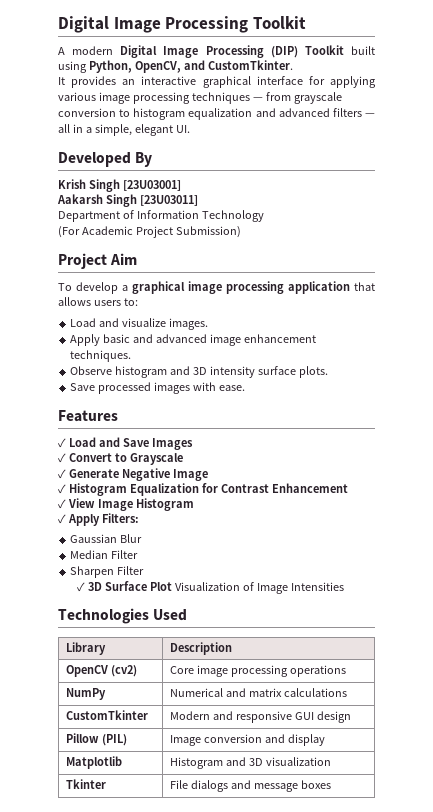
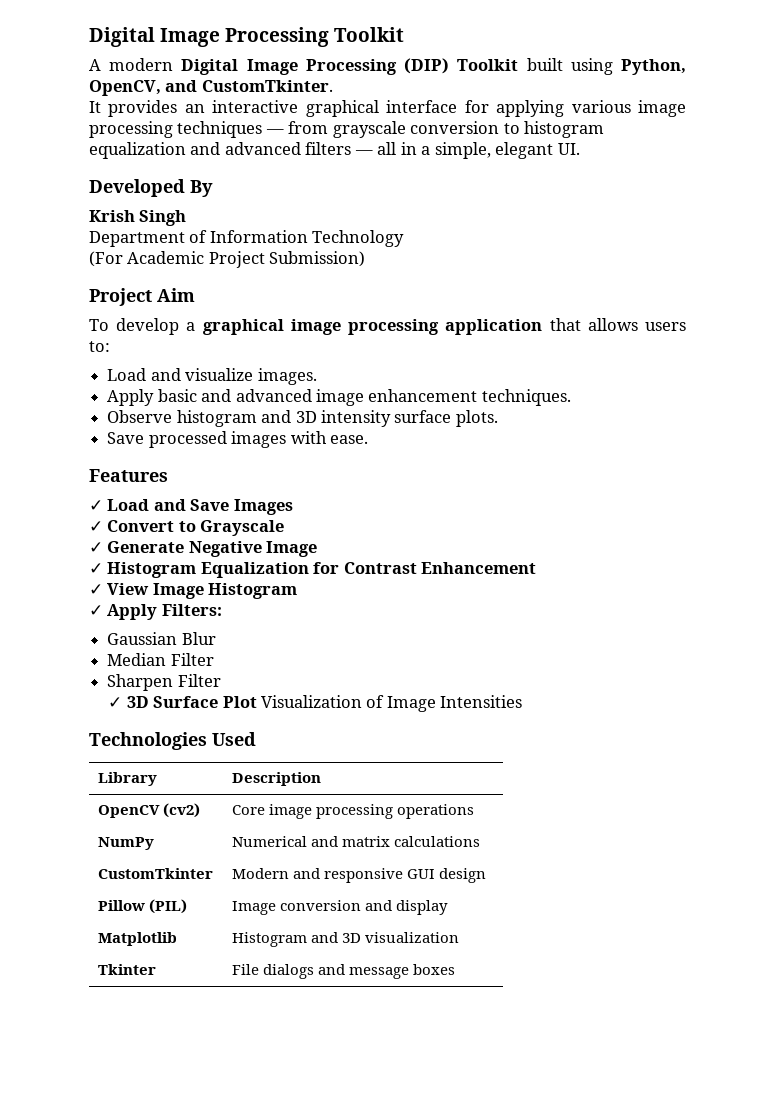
[122,180,181,191] [57,194,198,207] [23U03001] // Aakarsh Singh [23U03011] -> (187, 218) none

